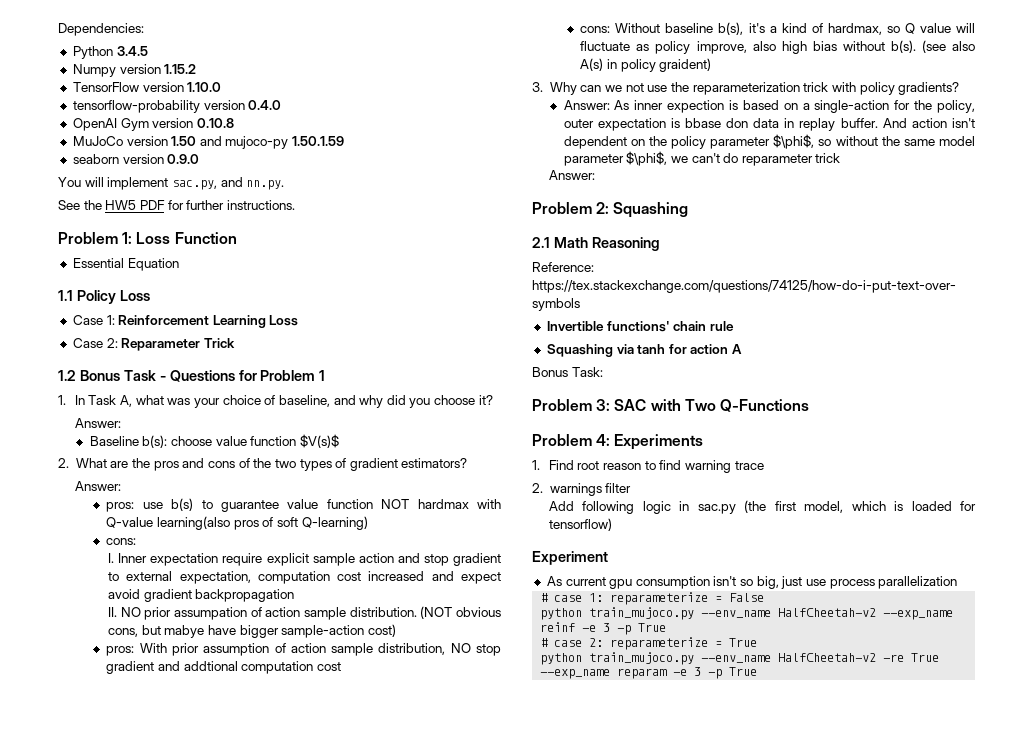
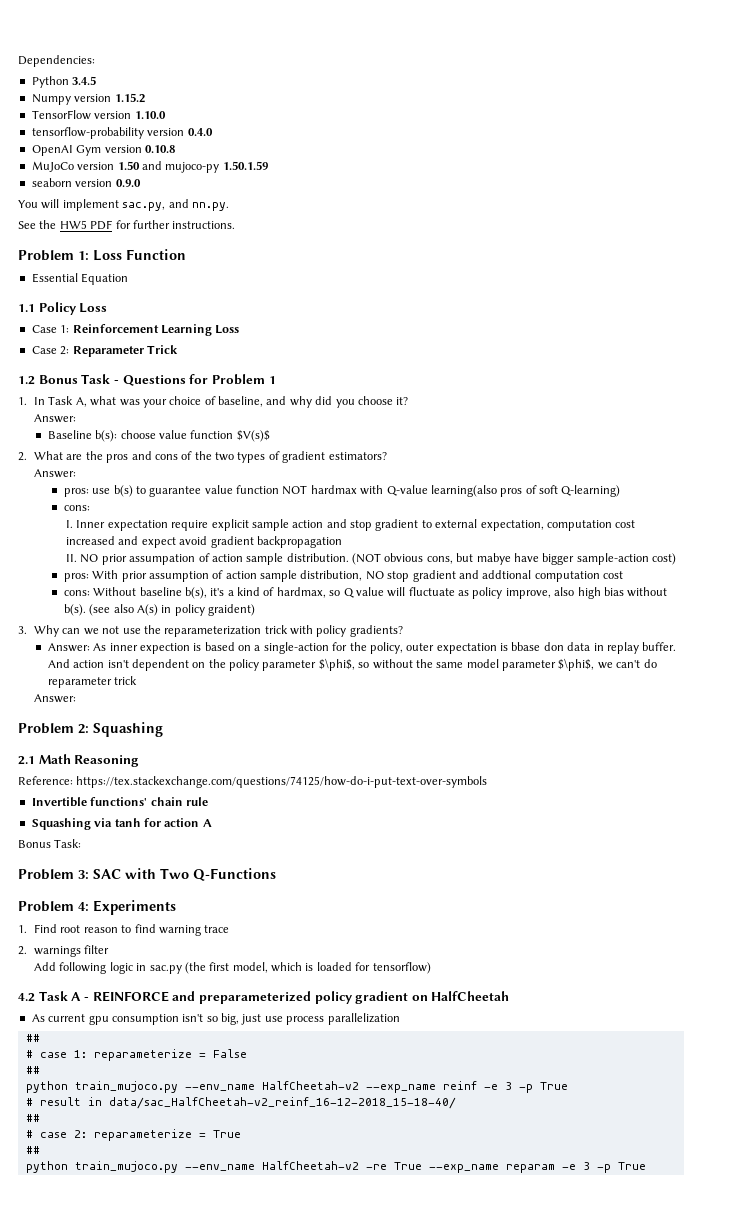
[532,551,608,565] Experiment -> [18,991,510,1004] 4.2 Task A - REINFORCE and preparameterized policy gradient on HalfCheetah
(958, 582) none -> [25,1034,40,1042] // ##
(765, 597) none -> [25,1066,40,1074] // ##
(667, 627) none -> [25,1097,456,1109] [25,1114,40,1122] // # result in data/sac_HalfCheetah-v2_reinf_16-12-2018_15-18-40/ // ##
(758, 642) none -> [25,1146,40,1154] // ##

